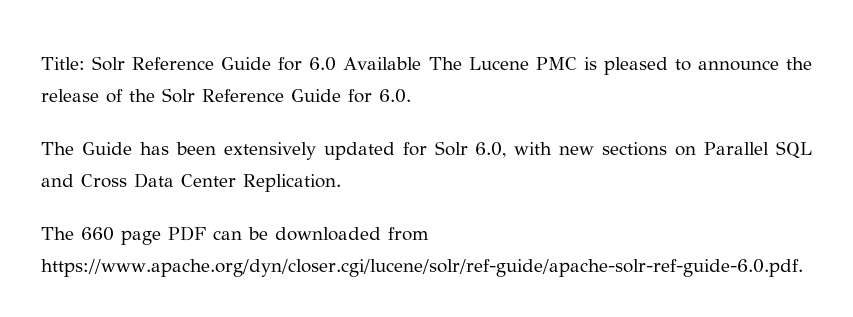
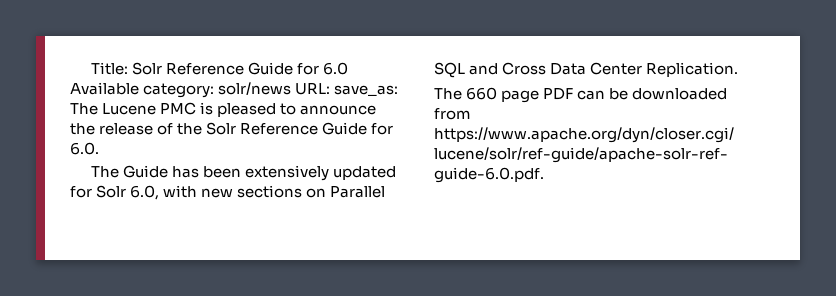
(422, 63) none -> [143,82,399,98] category: solr/news URL: save_as:

